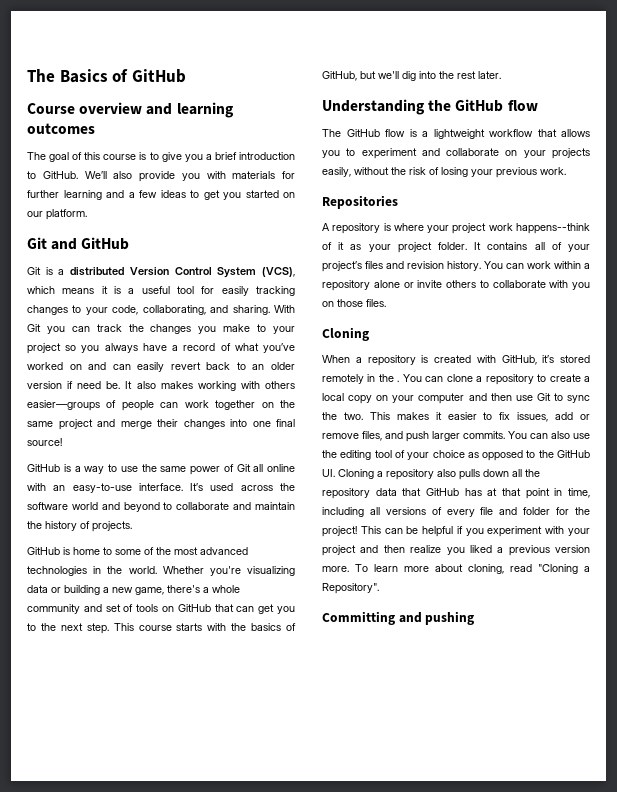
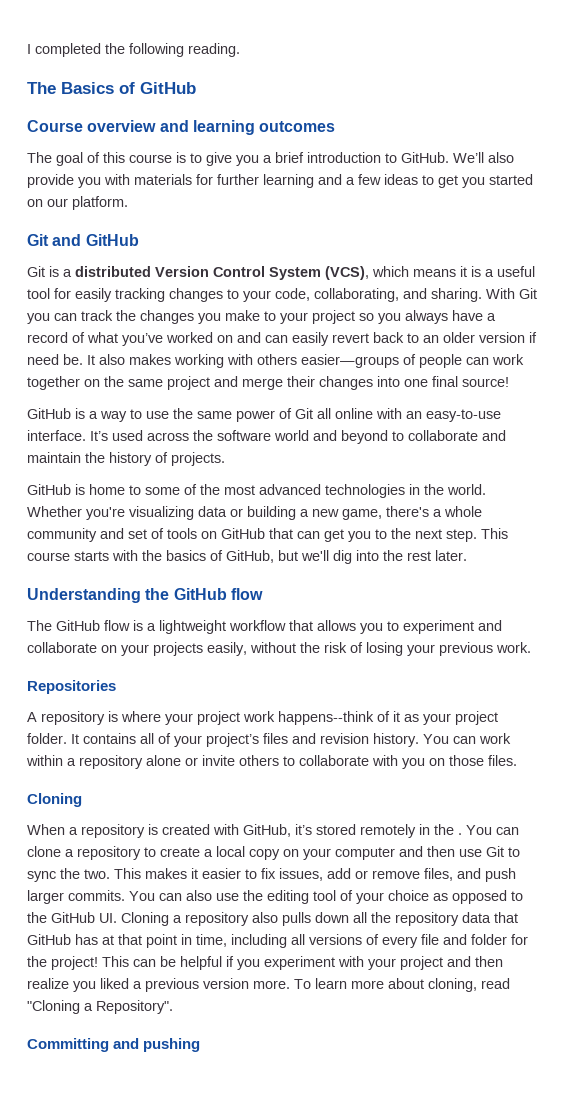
(27, 75) none -> [27,43,240,57] I completed the following reading. //

